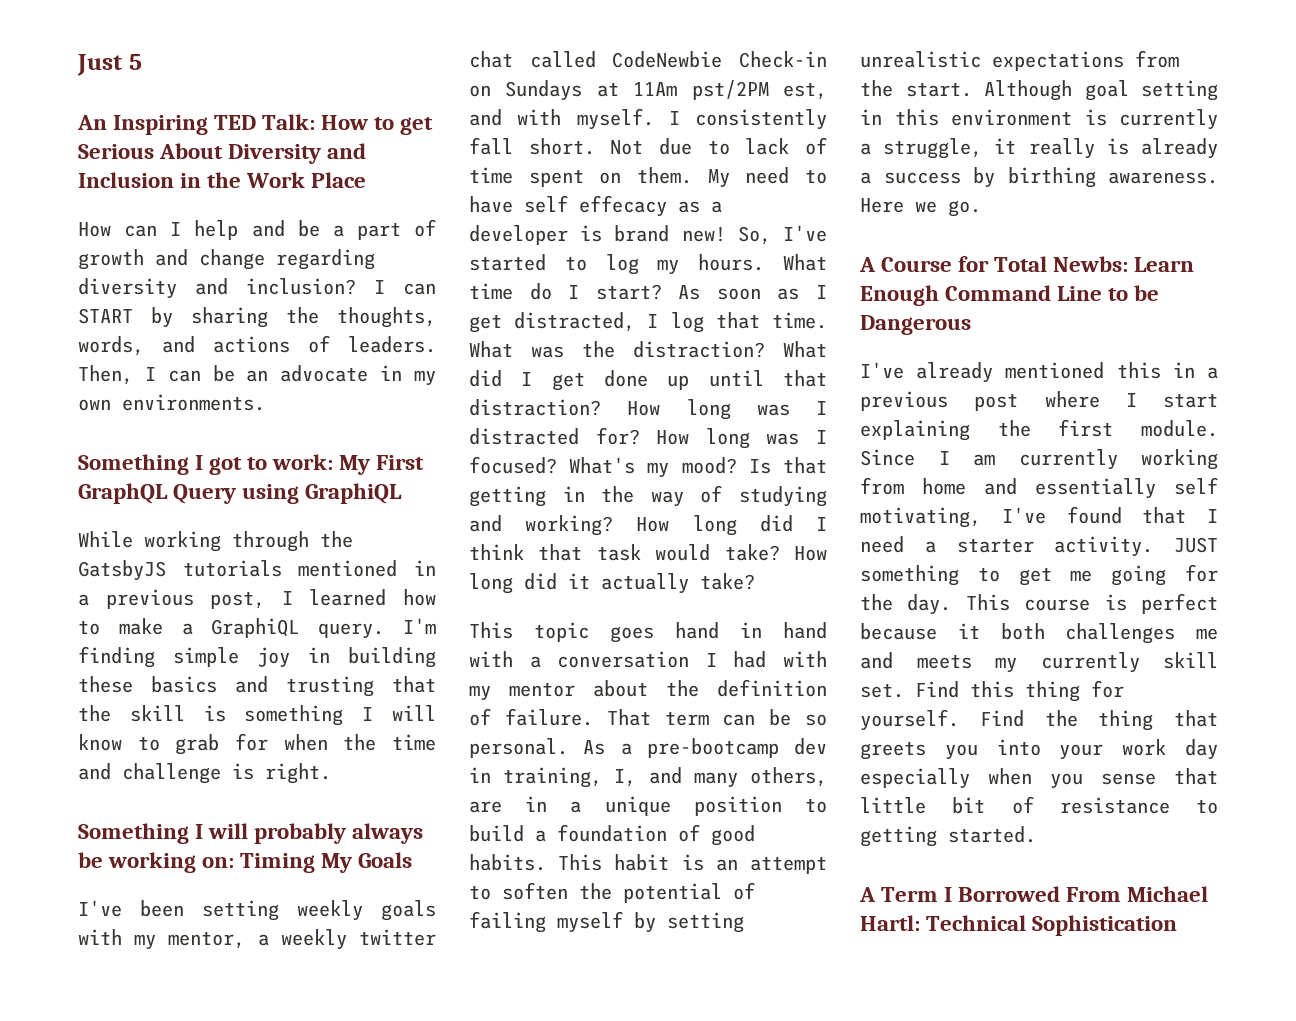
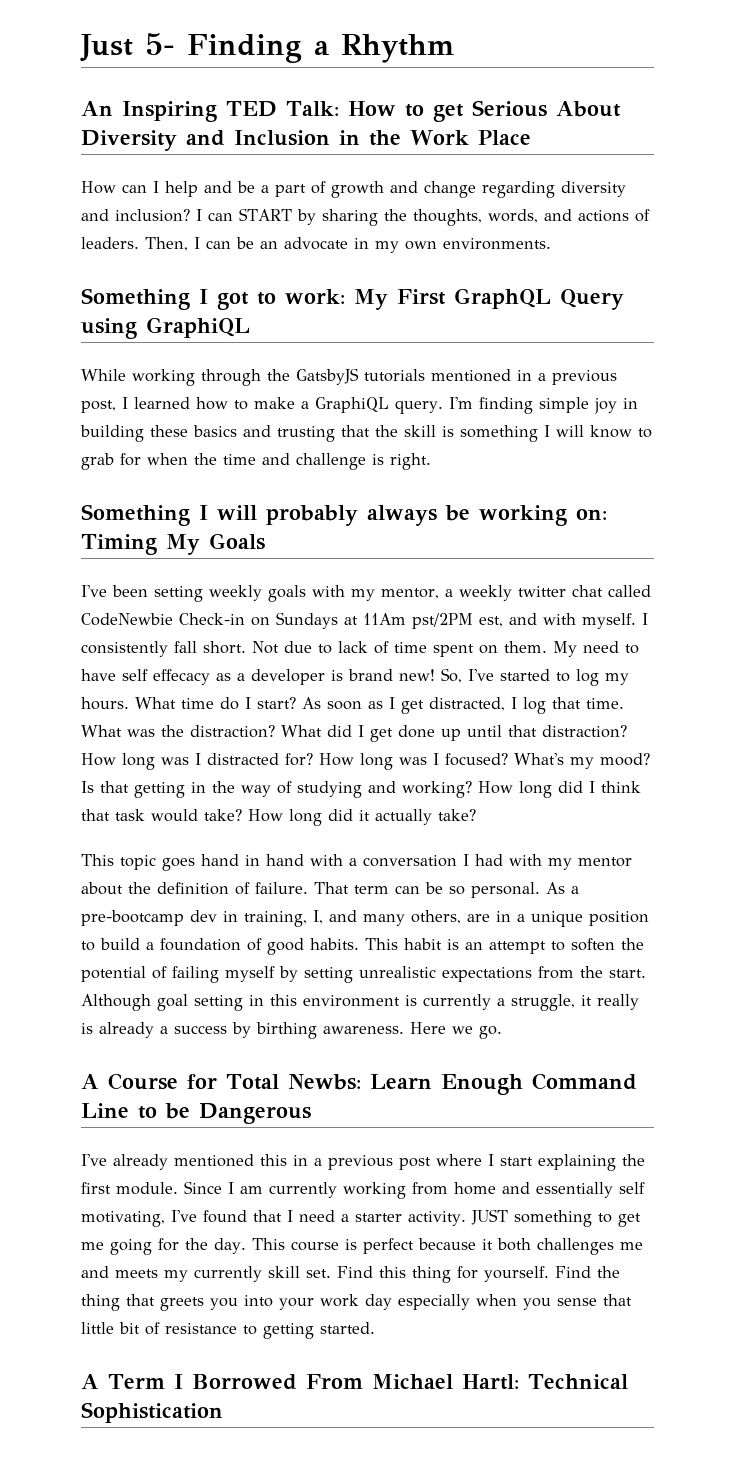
[128,54,142,70] 5 -> [145,33,454,63] 5- Finding a Rhythm

